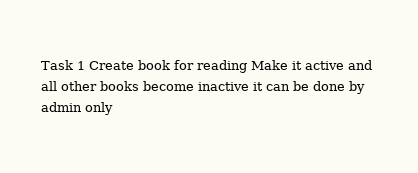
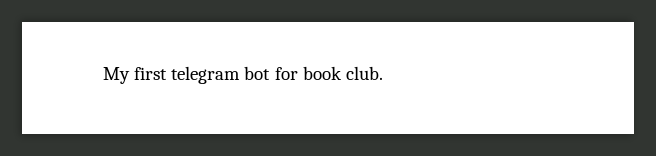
[41,60,372,73] [41,81,365,94] [41,102,113,115] Task 1 Create book for reading Make it active and all other books become inactive it can be done by admin only -> [103,66,383,84] My first telegram bot for book club.

